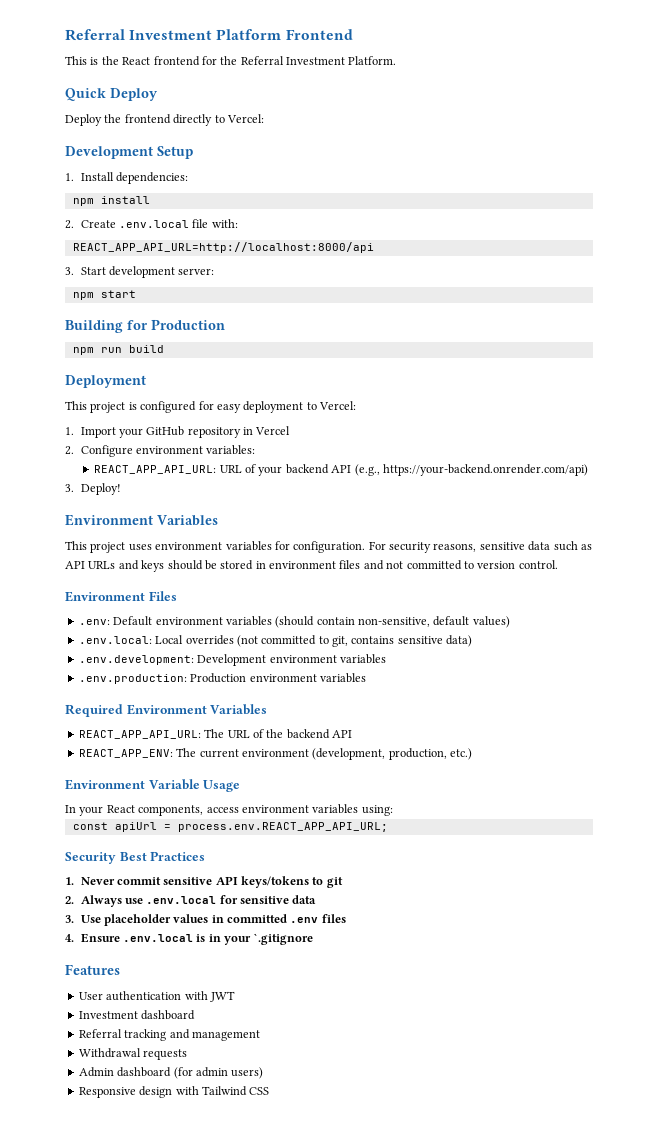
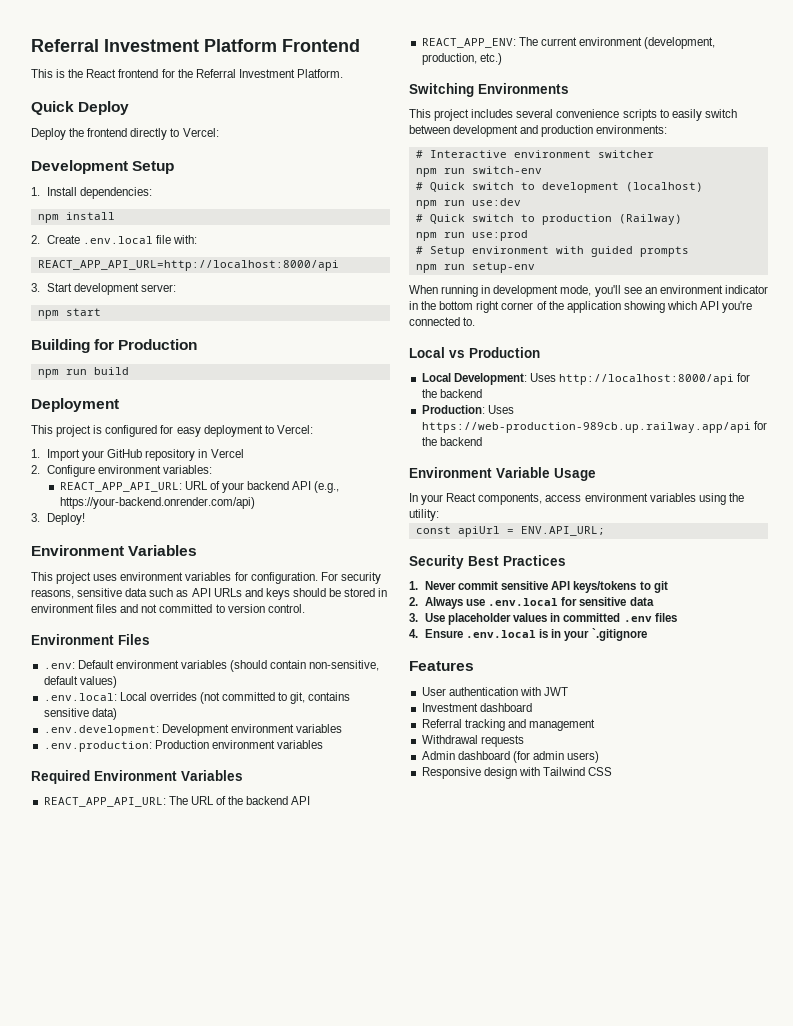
(472, 754) none -> [409,83,569,97] [409,109,737,121] [409,125,668,137] [415,150,654,158] [415,166,542,177] [415,182,703,193] [415,198,521,209] [415,214,682,225] [415,230,528,241] [415,246,689,257] [415,262,535,273] [409,285,768,297] [409,301,753,313] [409,317,476,326] [409,347,540,358] [421,373,751,385] [421,389,482,398] [421,405,514,414] [421,421,767,433] [421,437,482,446] // Switching Environments // This project includes several convenience scripts to easily switch between development and production environments: // # Interactive environment switcher // npm run switch-env // # Quick switch to development (localhost) // npm run use:dev // # Quick switch to production (Railway) // npm run use:prod // # Setup environment with guided prompts // npm run setup-env // When running in development mode, you'll see an environment indicator in the bottom right corner of the application showing which API you're connected to. // Local vs Production // Local Development: Uses http://localhost:8000/api for the backend // Production: Uses https://web-production-989cb.up.railway.app/api for the backend
[361,805,393,816] using: -> [698,493,744,505] [409,509,439,521] using the utility:
[177,822,388,832] process.env.REACT_APP_API_URL; -> [520,526,605,536] ENV.API_URL;

